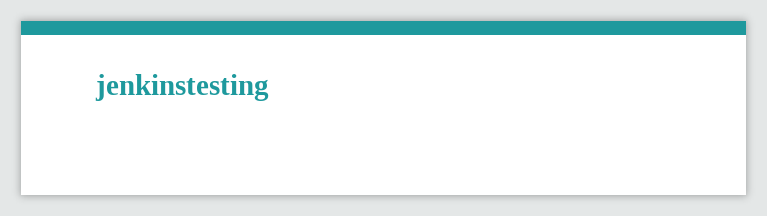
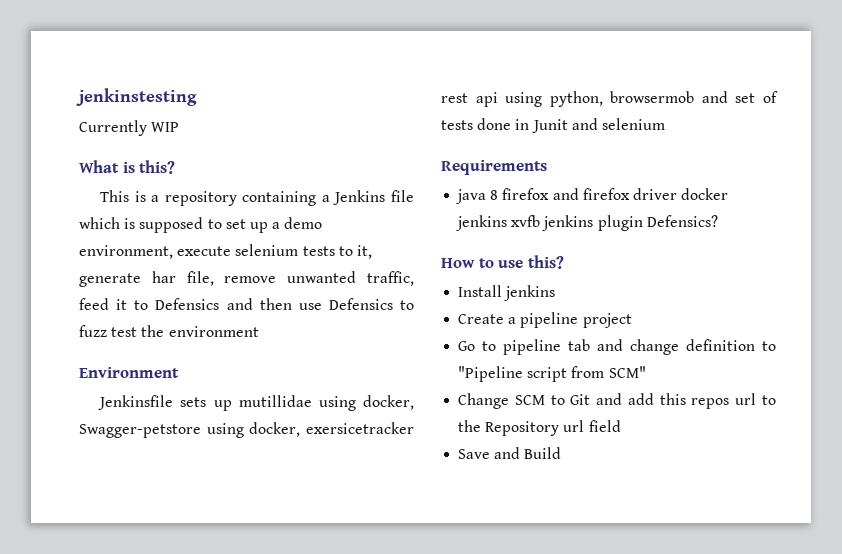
(269, 87) none -> [79,120,180,136] [79,160,176,174] [100,190,414,206] [79,217,323,233] [79,244,372,259] [79,271,414,287] [79,298,414,310] [79,325,259,337] [79,367,179,378] [98,395,414,411] [79,422,414,438] [441,91,778,107] [441,118,665,133] [441,160,547,175] [456,188,729,204] [456,215,718,231] [441,255,564,269] [458,285,556,301] [458,312,632,328] [458,339,776,355] [458,366,646,382] [458,393,776,409] [458,420,621,436] [458,447,562,459] // Currently WIP // What is this? // This is a repository containing a Jenkins file which is supposed to set up a demo environment, execute selenium tests to it, generate har file, remove unwanted traffic, feed it to Defensics and then use Defensics to fuzz test the environment // Environment // Jenkinsfile sets up mutillidae using docker, Swagger-petstore using docker, exersicetracker rest api using python, browsermob and set of tests done in Junit and selenium // Requirements // java 8 firefox and firefox driver docker jenkins xvfb jenkins plugin Defensics? // How to use this? // Install jenkins // Create a pipeline project // Go to pipeline tab and change definition to "Pipeline script from SCM" // Change SCM to Git and add this repos url to the Repository url field // Save and Build

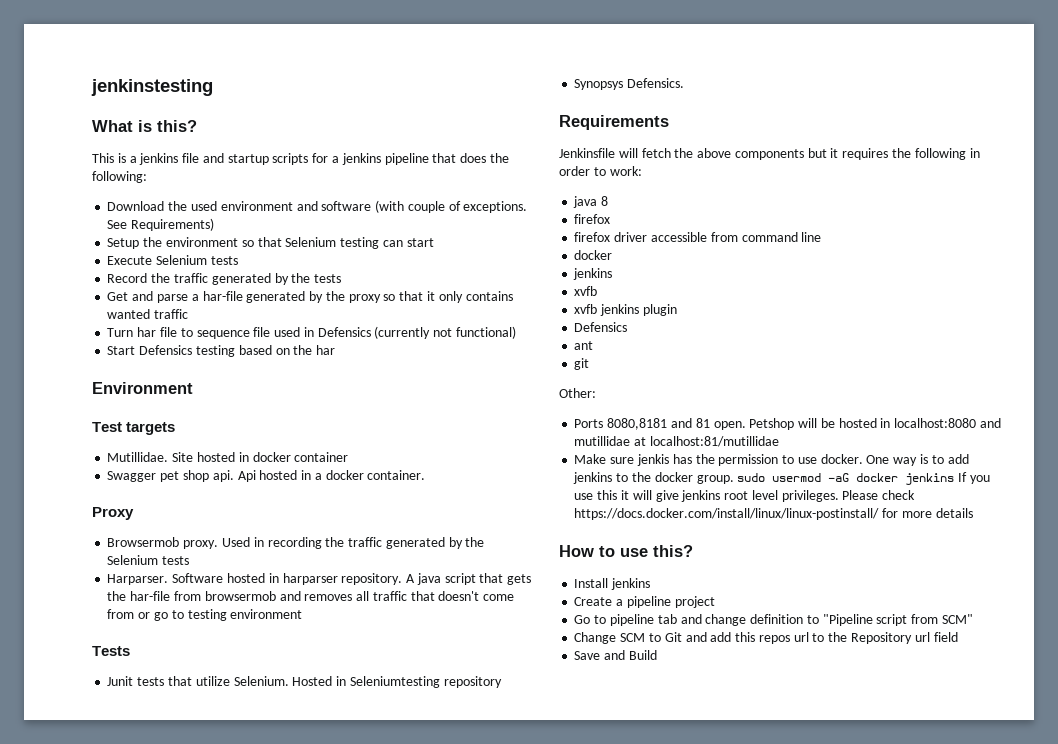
[79,120,180,136] // Currently WIP -> (213, 87) none
[164,190,414,206] [79,217,323,233] [79,244,372,259] [79,271,414,287] [79,298,414,310] [79,325,259,337] [79,367,179,378] [98,395,414,411] [79,422,414,438] [441,91,778,107] [441,118,665,133] [441,160,547,175] repository containing a Jenkins file which is supposed to set up a demo environment, execute selenium tests to it, generate har file, remove unwanted traffic, feed it to Defensics and then use Defensics to fuzz test the environment // Environment // Jenkinsfile sets up mutillidae using docker, Swagger-petstore using docker, exersicetracker rest api using python, browsermob and set of tests done in Junit and selenium // Requirements -> [139,153,509,165] [92,171,147,183] [107,200,528,213] [107,218,215,231] [107,237,434,249] [107,255,238,265] [107,273,342,285] [107,291,513,303] [107,309,189,319] [107,326,516,339] [107,345,336,357] [92,382,193,394] [92,422,176,435] [107,452,349,462] [107,470,426,482] [92,507,134,520] [107,537,485,549] [107,555,190,565] [107,573,532,585] [107,591,515,601] [107,609,303,621] [92,646,130,656] [107,676,502,688] [574,78,685,90] [559,115,669,130] [559,148,980,160] [559,166,642,176] jenkins file and startup scripts for a jenkins pipeline that does the following: // Download the used environment and software (with couple of exceptions. See Requirements) // Setup the environment so that Selenium testing can start // Execute Selenium tests // Record the traffic generated by the tests // Get and parse a har-file generated by the proxy so that it only contains wanted traffic // Turn har file to sequence file used in Defensics (currently not functional) // Start Defensics testing based on the har // Environment // Test targets // Mutillidae. Site hosted in docker container // Swagger pet shop api. Api hosted in a docker container. // Proxy // Browsermob proxy. Used in recording the traffic generated by the Selenium tests // Harparser. Software hosted in harparser repository. A java script that gets the har-file from browsermob and removes all traffic that doesn't come from or go to testing environment // Tests // Junit tests that utilize Selenium. Hosted in Seleniumtesting repository // Synopsys Defensics. // Requirements // Jenkinsfile will fetch the above components but it requires the following in order to work:
[502,188,579,200] firefox and -> [574,214,611,224] // firefox //
[681,188,729,200] [456,215,508,231] docker jenkins -> [650,232,822,242] [574,250,613,260] [573,268,613,280] [574,286,598,296] accessible from command line // docker // jenkins // xvfb //
[646,215,718,227] Defensics? -> [574,322,628,332] [574,341,594,350] [574,358,590,370] [559,388,596,398] [574,418,1001,430] [574,436,779,447] [574,454,969,466] [573,472,990,485] [574,490,916,502] [574,508,973,520] // Defensics // ant // git // Other: // Ports 8080,8181 and 81 open. Petshop will be hosted in localhost:8080 and mutillidae at localhost:81/mutillidae // Make sure jenkis has the permission to use docker. One way is to add jenkins to the docker group. sudo usermod -aG docker jenkins If you use this it will give jenkins root level privileges. Please check https://docs.docker.com/install/linux/linux-postinstall/ for more details

